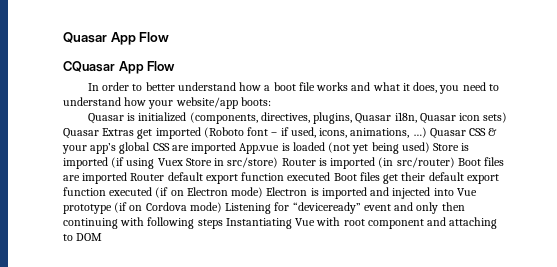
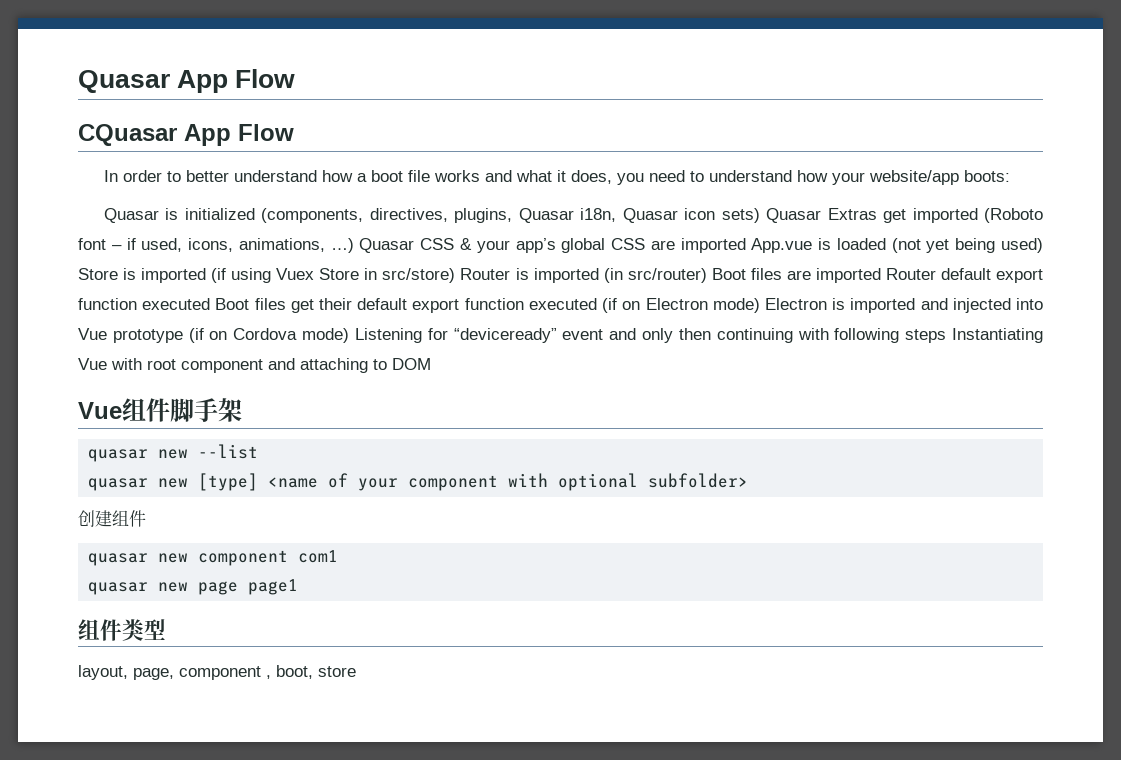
(103, 237) none -> [78,398,242,422] [88,444,259,462] [88,473,749,491] [78,510,146,527] [88,550,339,566] [88,579,299,595] [78,619,166,641] [78,665,356,680] // Vue组件脚手架 // quasar new --list // quasar new [type] <name of your component with optional subfolder> // 创建组件 // quasar new component com1 // quasar new page page1 // 组件类型 // layout, page, component , boot, store

